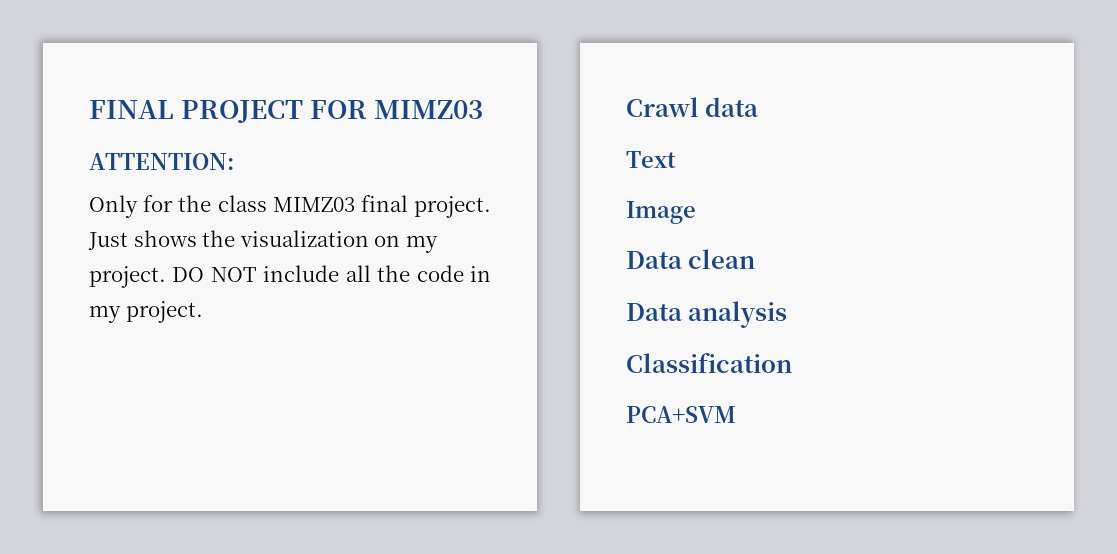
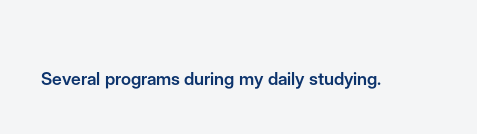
[89,100,484,123] [89,153,234,170] [89,195,491,218] [88,230,438,253] [89,265,492,288] [89,301,203,323] [626,97,759,117] [626,151,676,168] [626,201,696,224] [626,249,756,269] [626,301,788,328] [626,352,792,373] [626,406,736,423] FINAL PROJECT FOR MIMZ03 // ATTENTION: // Only for the class MIMZ03 final project. Just shows the visualization on my project. DO NOT include all the code in my project. // Crawl data // Text // Image // Data clean // Data analysis // Classification // PCA+SVM -> [41,72,381,89] Several programs during my daily studying.

